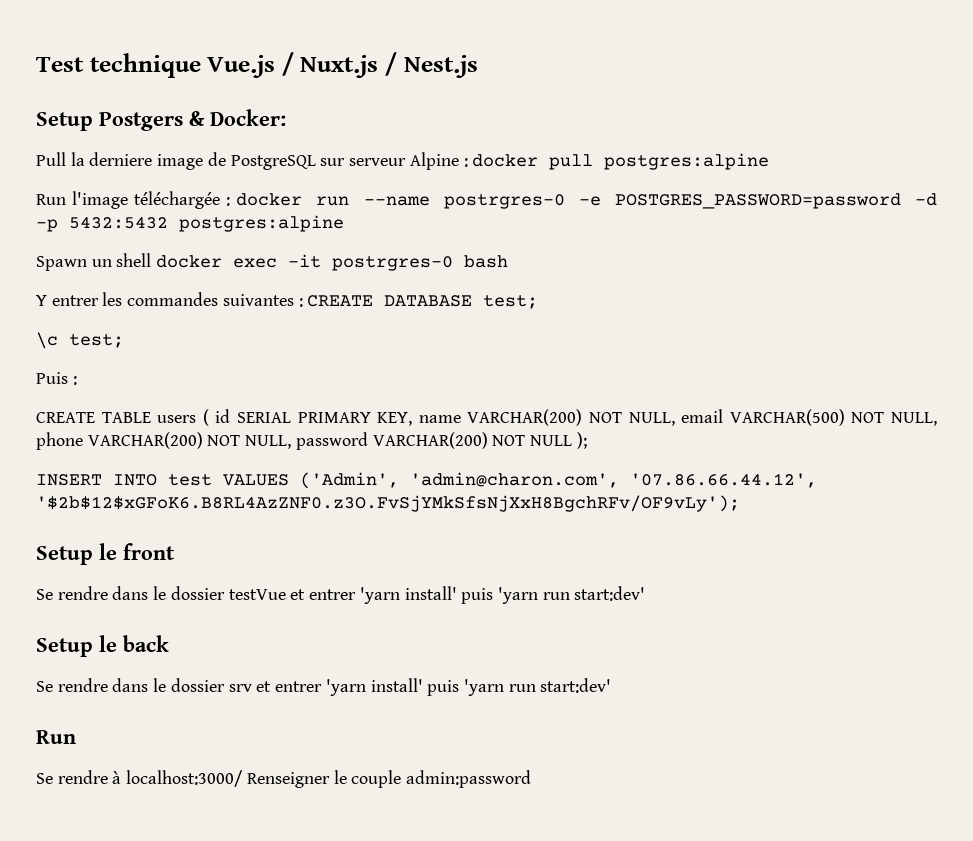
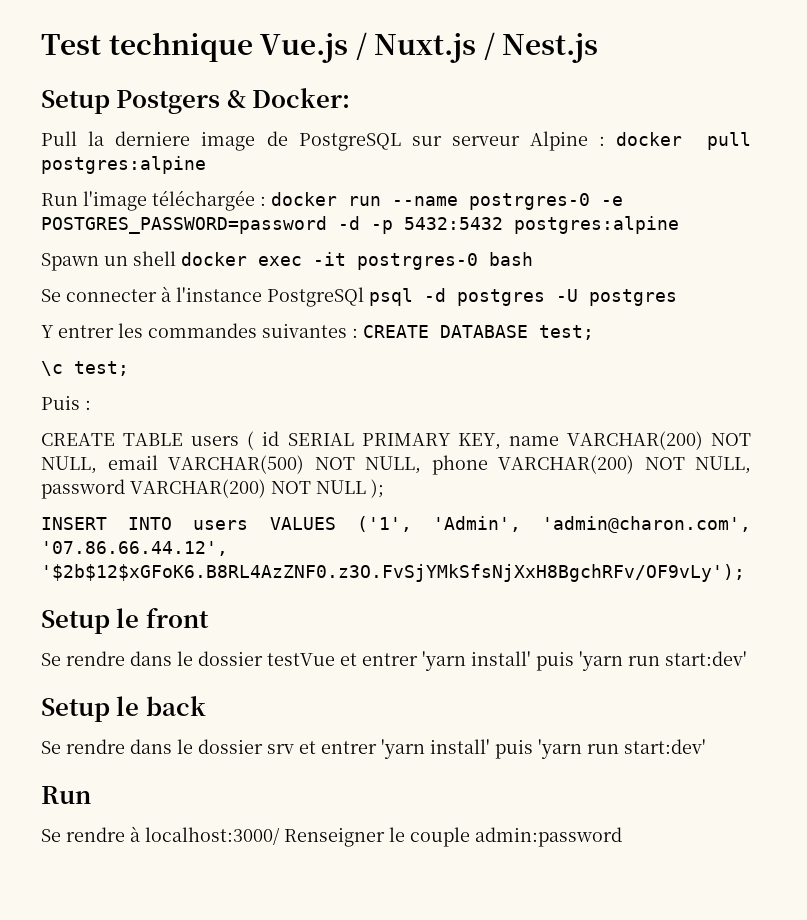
(509, 261) none -> [41,286,677,307] // Se connecter à l'instance PostgreSQl psql -d postgres -U postgres
[168,472,399,489] test VALUES ('Admin', -> [193,516,521,532] users VALUES ('1', 'Admin',

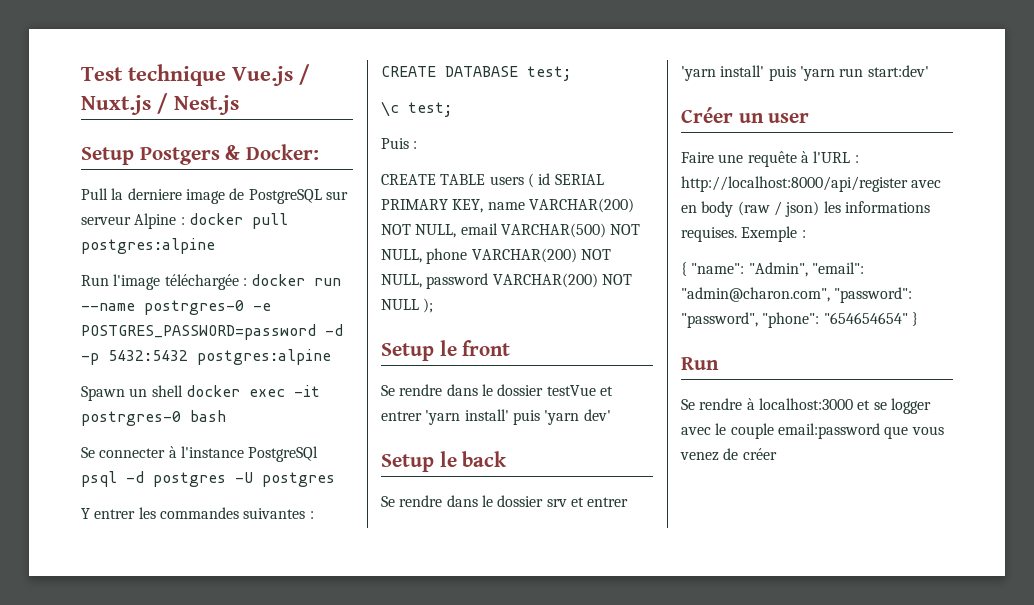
[41,516,751,533] [41,541,228,556] [41,564,745,582] // INSERT INTO users VALUES ('1', 'Admin', 'admin@charon.com', '07.86.66.44.12', '$2b$12$xGFoK6.B8RL4AzZNF0.z3O.FvSjYMkSfsNjXxH8BgchRFv/OF9vLy'); -> (434, 305) none
[628,651,747,666] run start:dev' -> [583,409,611,421] dev'
[41,786,91,804] [41,826,622,847] Run // Se rendre à localhost:3000/ Renseigner le couple admin:password -> [681,107,810,123] [681,151,859,167] [681,176,942,192] [681,201,930,217] [681,226,806,242] [681,262,864,277] [681,287,913,303] [681,312,918,328] [681,357,719,370] [681,398,931,414] [681,423,944,439] [680,448,777,461] Créer un user // Faire une requête à l'URL : http://localhost:8000/api/register avec en body (raw / json) les informations requises. Exemple : // { "name": "Admin", "email": "admin@charon.com", "password": "password", "phone": "654654654" } // Run // Se rendre à localhost:3000 et se logger avec le couple email:password que vous venez de créer

